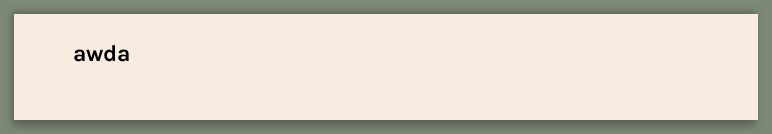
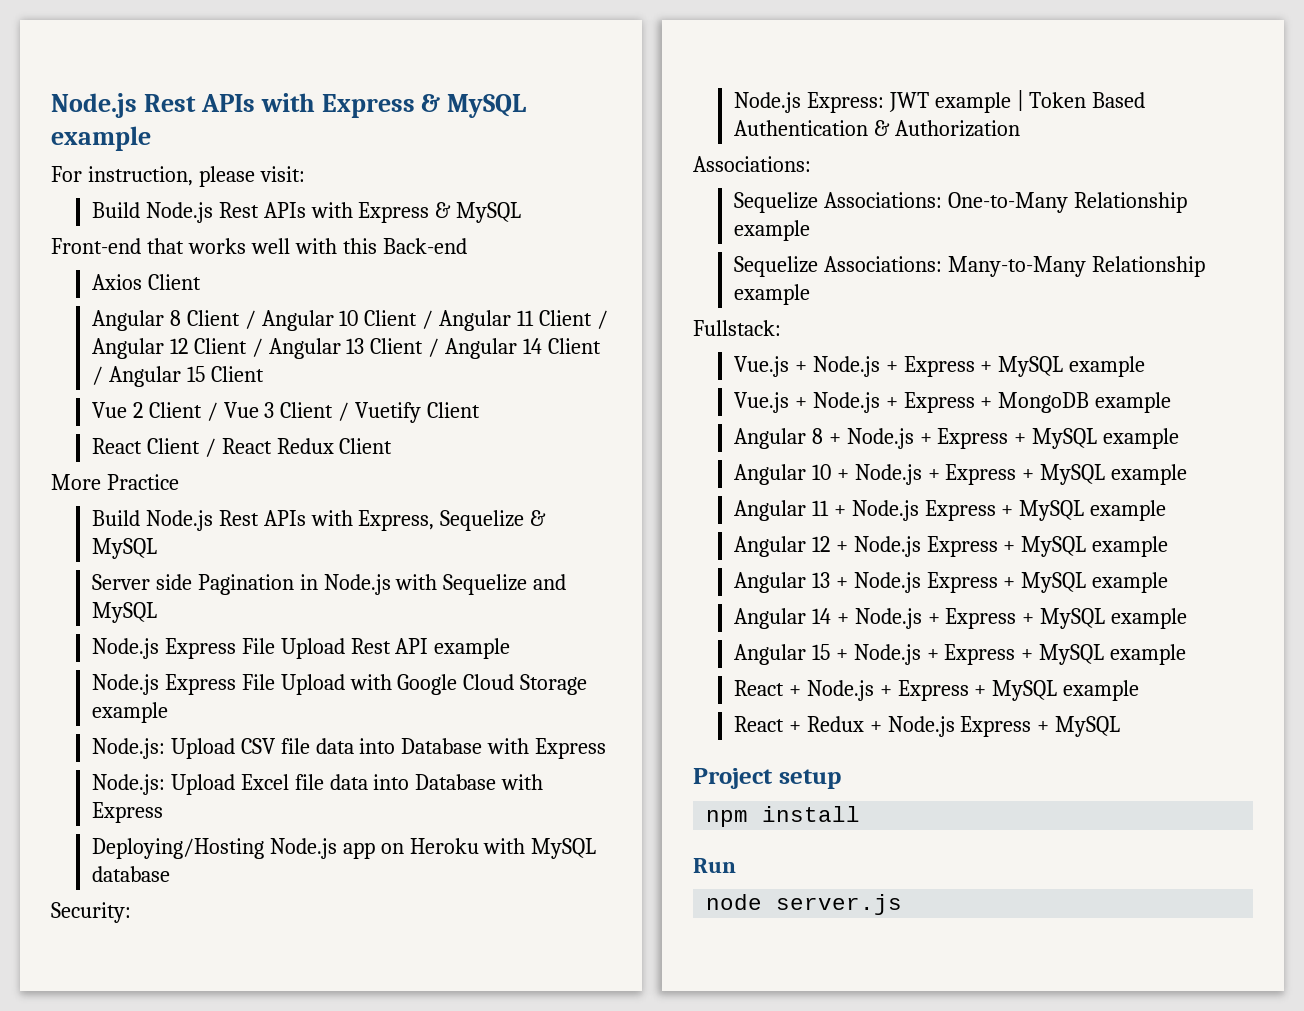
[73,45,130,62] awda -> [51,93,527,118] [51,126,151,151] [51,166,305,187] [91,202,522,223] [51,238,467,254] [91,274,201,290] [91,310,609,331] [91,338,602,359] [91,366,264,387] [91,402,481,423] [91,438,393,457] [51,474,179,490] [91,510,547,531] [91,538,157,559] [91,574,567,595] [91,602,157,623] [91,638,511,659] [91,674,588,695] [91,702,168,723] [91,738,607,759] [91,774,544,795] [91,802,163,823] [91,838,597,859] [91,866,170,882] [51,902,131,923] [733,90,1146,113] [733,120,1020,137] [693,156,811,172] [733,192,1187,213] [733,220,810,241] [733,256,1205,277] [733,284,810,305] [693,320,781,336] [733,356,1146,377] [733,392,1172,413] [733,428,1180,449] [733,464,1188,485] [733,500,1167,521] [733,536,1169,557] [733,572,1169,593] [733,608,1188,629] [733,644,1187,665] [733,680,1140,701] [733,716,1121,737] [693,768,841,789] [706,806,861,827] [693,858,736,873] [706,894,903,915] Node.js Rest APIs with Express & MySQL example // For instruction, please visit: // Build Node.js Rest APIs with Express & MySQL // Front-end that works well with this Back-end // Axios Client // Angular 8 Client / Angular 10 Client / Angular 11 Client / Angular 12 Client / Angular 13 Client / Angular 14 Client / Angular 15 Client // Vue 2 Client / Vue 3 Client / Vuetify Client // React Client / React Redux Client // More Practice // Build Node.js Rest APIs with Express, Sequelize & MySQL // Server side Pagination in Node.js with Sequelize and MySQL // Node.js Express File Upload Rest API example // Node.js Express File Upload with Google Cloud Storage example // Node.js: Upload CSV file data into Database with Express // Node.js: Upload Excel file data into Database with Express // Deploying/Hosting Node.js app on Heroku with MySQL database // Security: // Node.js Express: JWT example | Token Based Authentication & Authorization // Associations: // Sequelize Associations: One-to-Many Relationship example // Sequelize Associations: Many-to-Many Relationship example // Fullstack: // Vue.js + Node.js + Express + MySQL example // Vue.js + Node.js + Express + MongoDB example // Angular 8 + Node.js + Express + MySQL example // Angular 10 + Node.js + Express + MySQL example // Angular 11 + Node.js Express + MySQL example // Angular 12 + Node.js Express + MySQL example // Angular 13 + Node.js Express + MySQL example // Angular 14 + Node.js + Express + MySQL example // Angular 15 + Node.js + Express + MySQL example // React + Node.js + Express + MySQL example // React + Redux + Node.js Express + MySQL // Project setup // npm install // Run // node server.js

